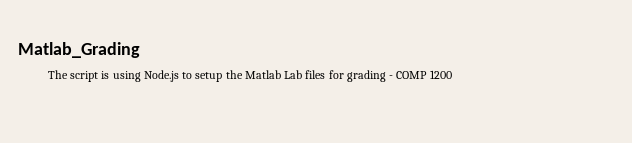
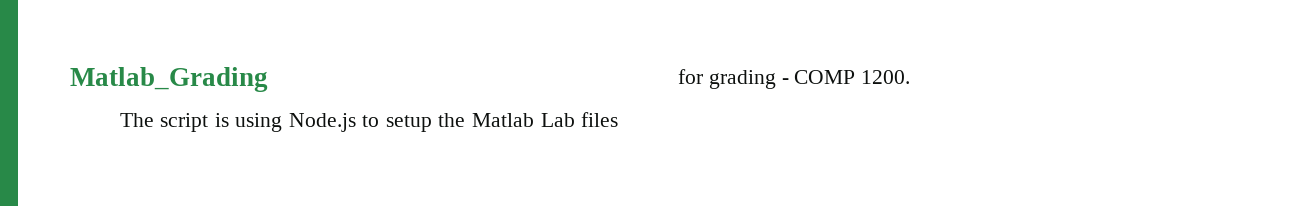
[429,70,452,79] 1200 -> [861,70,911,84] 1200.

